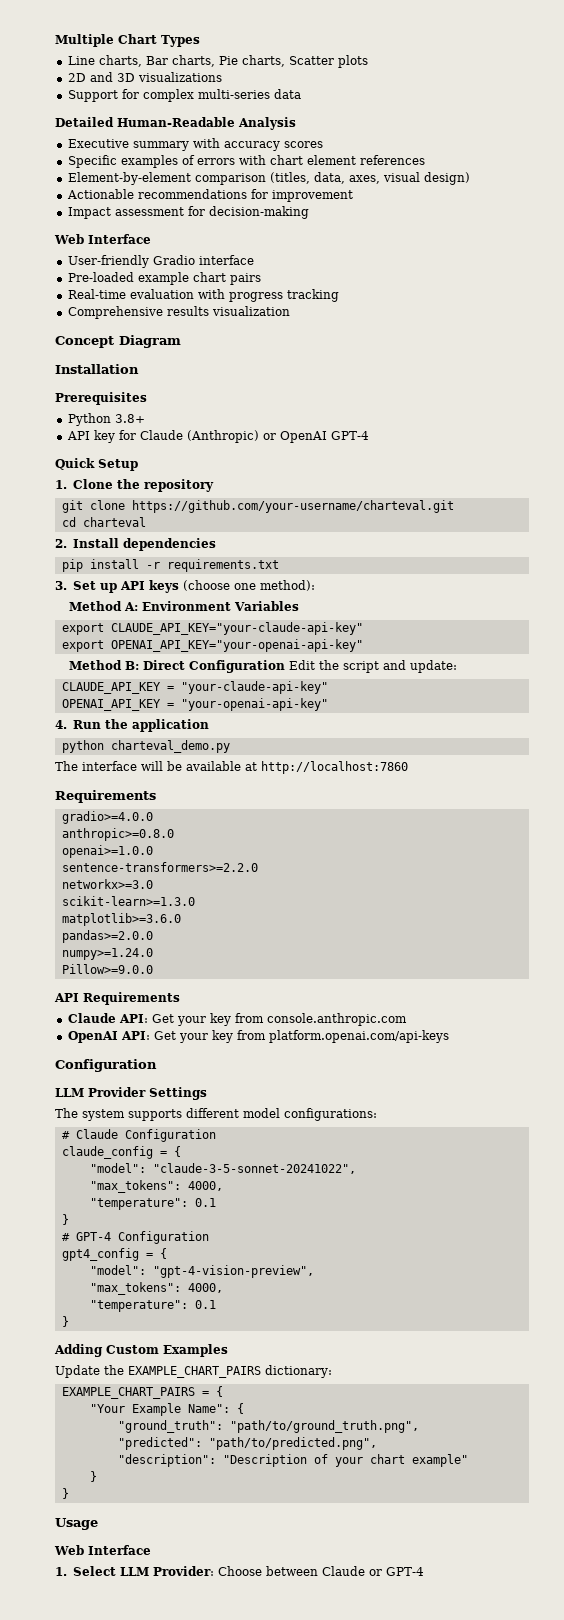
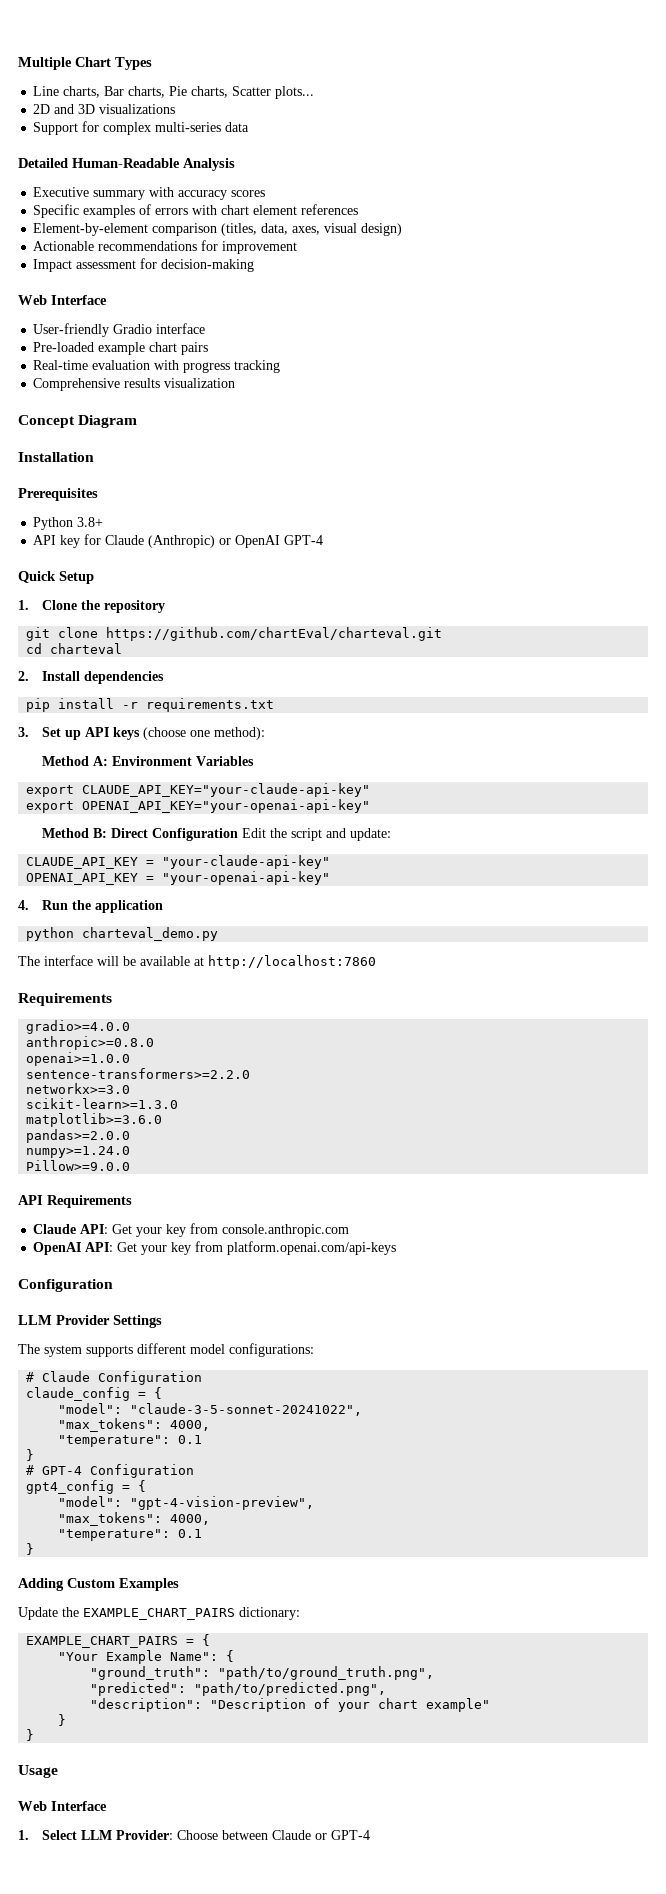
[337,55,368,68] plots -> [275,86,315,99] plots...
[131,500,454,513] https://github.com/your-username/charteval.git -> [106,627,443,641] https://github.com/chartEval/charteval.git

